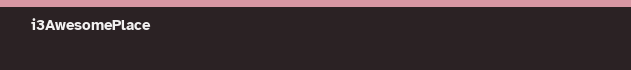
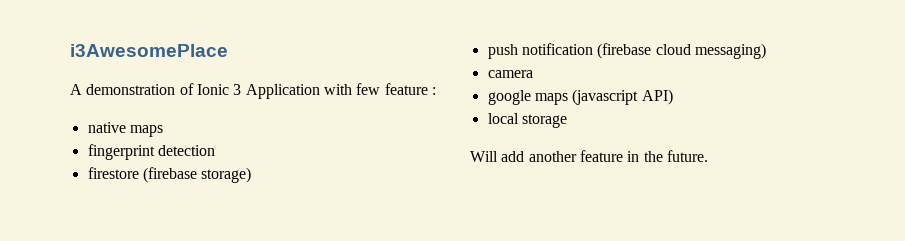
(151, 24) none -> [70,83,436,99] [87,122,163,137] [87,144,215,160] [87,167,252,183] [487,43,766,59] [487,70,533,78] [487,89,673,105] [487,113,567,128] [470,150,708,162] // A demonstration of Ionic 3 Application with few feature : // native maps // fingerprint detection // firestore (firebase storage) // push notification (firebase cloud messaging) // camera // google maps (javascript API) // local storage // Will add another feature in the future.

